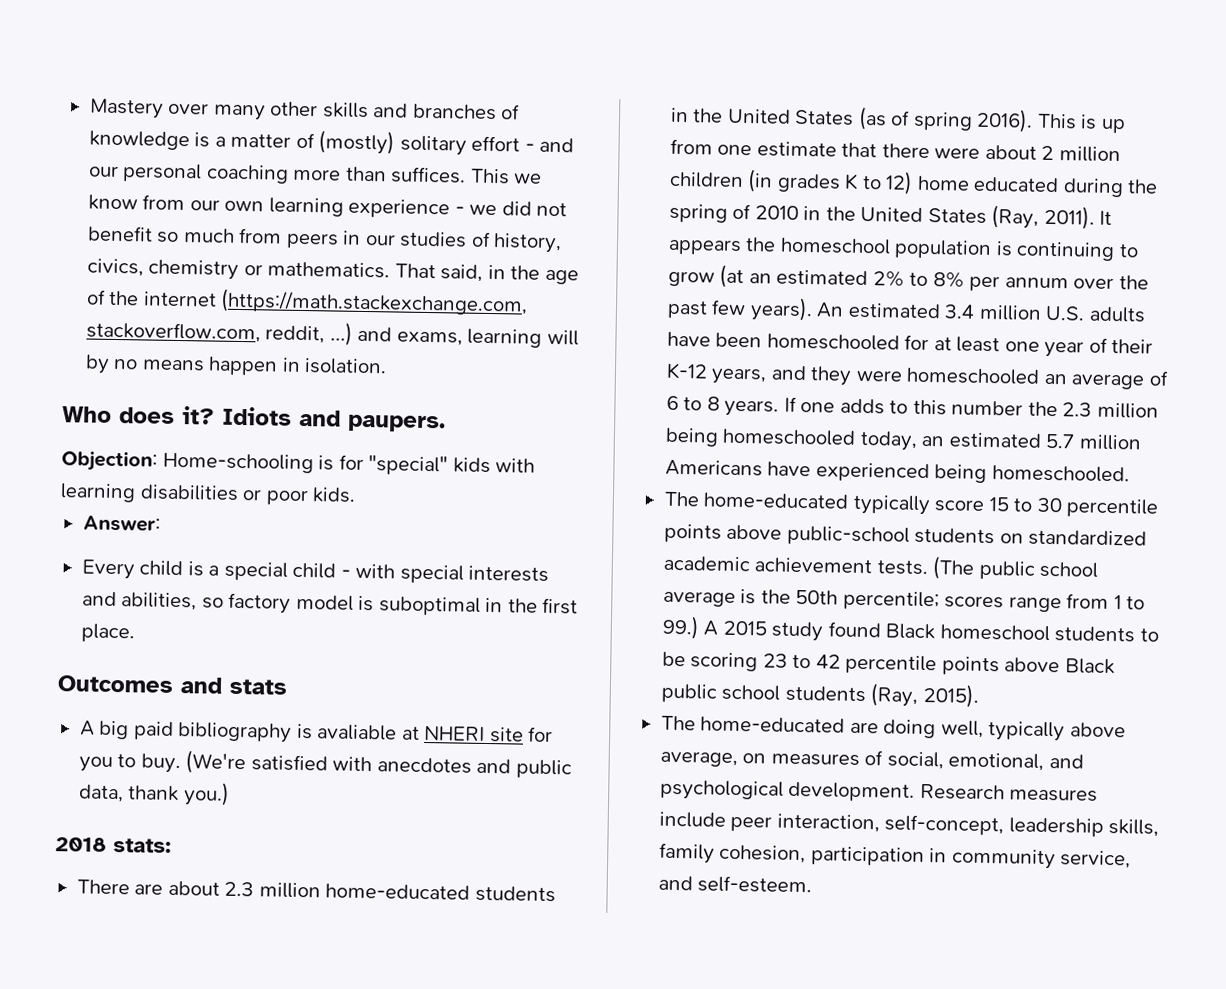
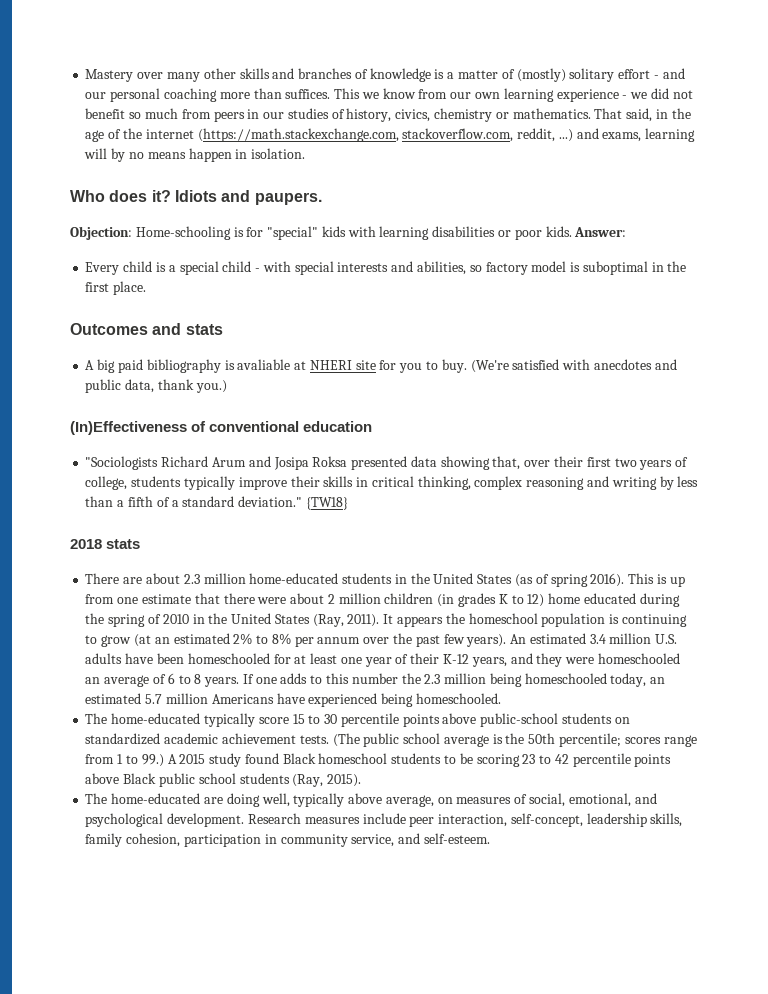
(357, 495) // -> (572, 231) none
(230, 794) none -> [70,421,373,435] [85,456,689,470] [85,476,699,490] [85,496,348,510] // (In)Effectiveness of conventional education // "Sociologists Richard Arum and Josipa Roksa presented data showing that, over their first two years of college, students typically improve their skills in critical thinking, complex reasoning and writing by less than a fifth of a standard deviation." {TW18}
[113,838,171,853] stats: -> [106,539,141,549] stats

